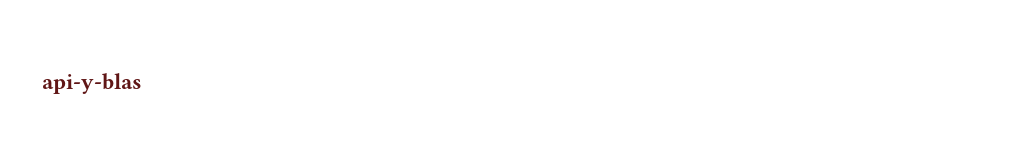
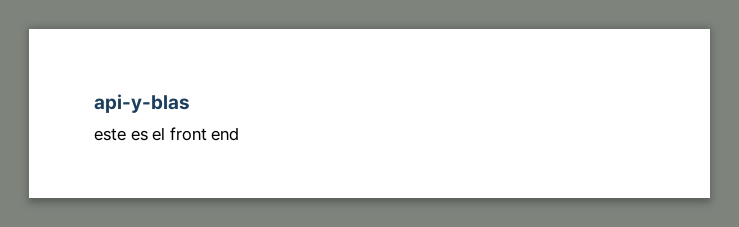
(142, 83) none -> [94,127,240,141] // este es el front end

